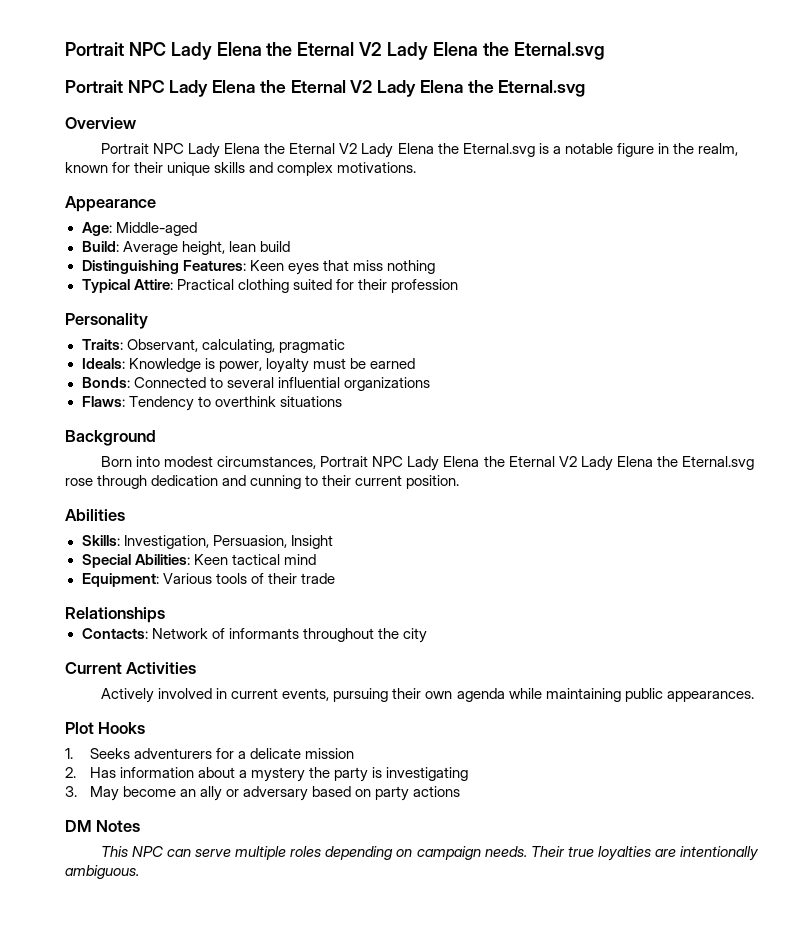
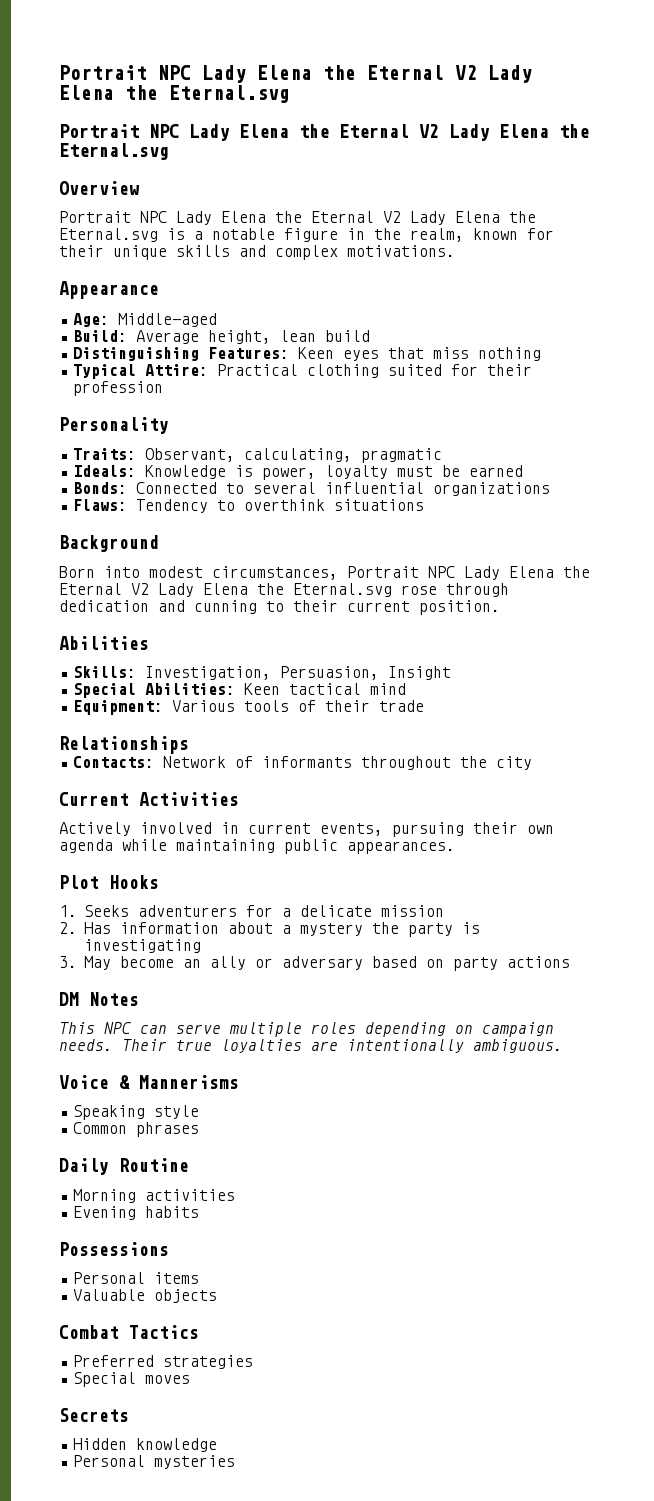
(139, 872) none -> [59,1075,239,1089] [73,1105,200,1120] [73,1122,200,1137] [59,1158,189,1175] [73,1189,236,1203] [73,1206,200,1220] [59,1242,169,1256] [73,1272,200,1284] [73,1289,218,1303] [59,1325,199,1339] [73,1355,254,1369] [73,1372,191,1387] [59,1408,129,1422] [73,1438,218,1452] [73,1455,236,1469] // Voice & Mannerisms // Speaking style // Common phrases // Daily Routine // Morning activities // Evening habits // Possessions // Personal items // Valuable objects // Combat Tactics // Preferred strategies // Special moves // Secrets // Hidden knowledge // Personal mysteries

